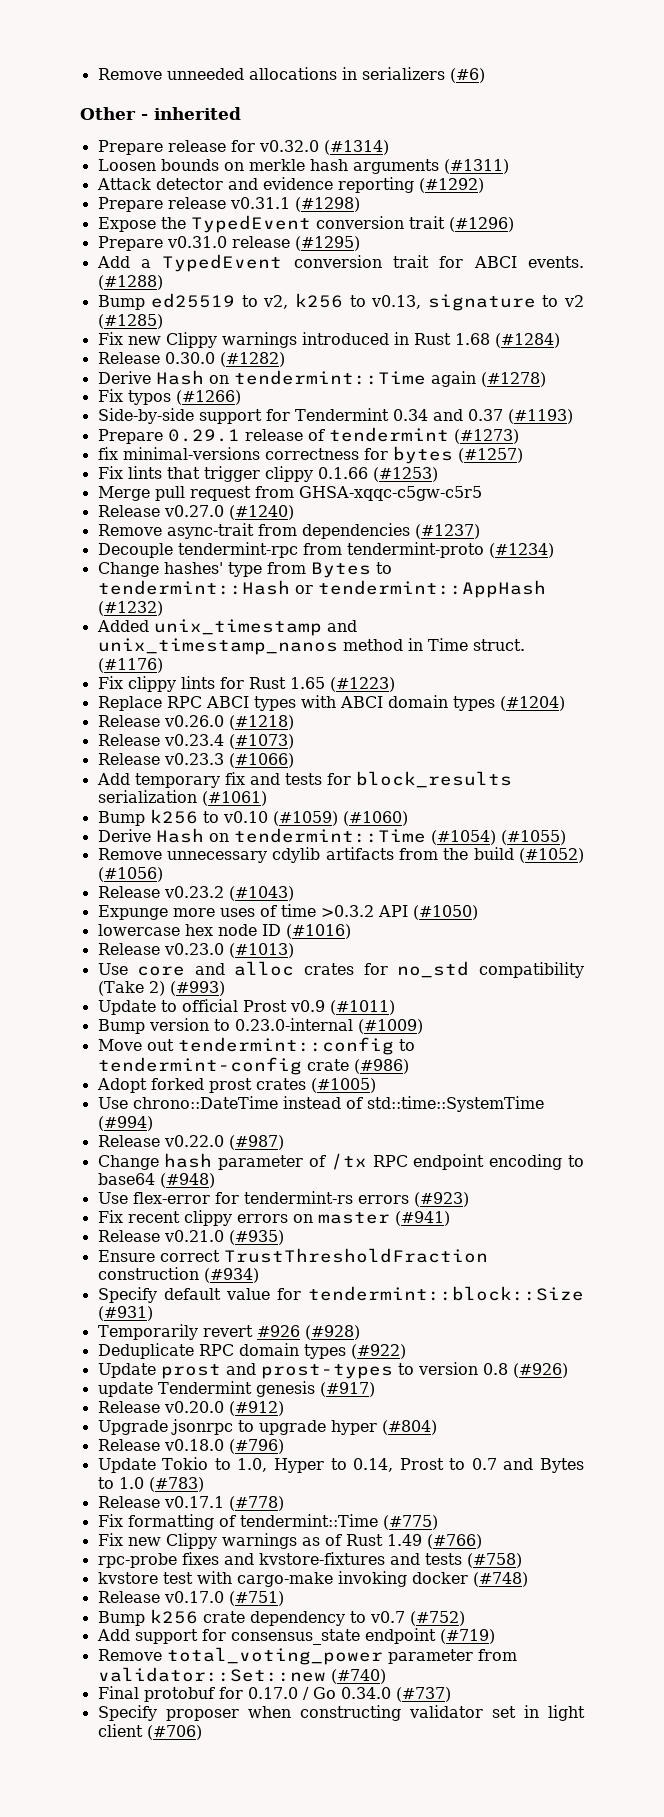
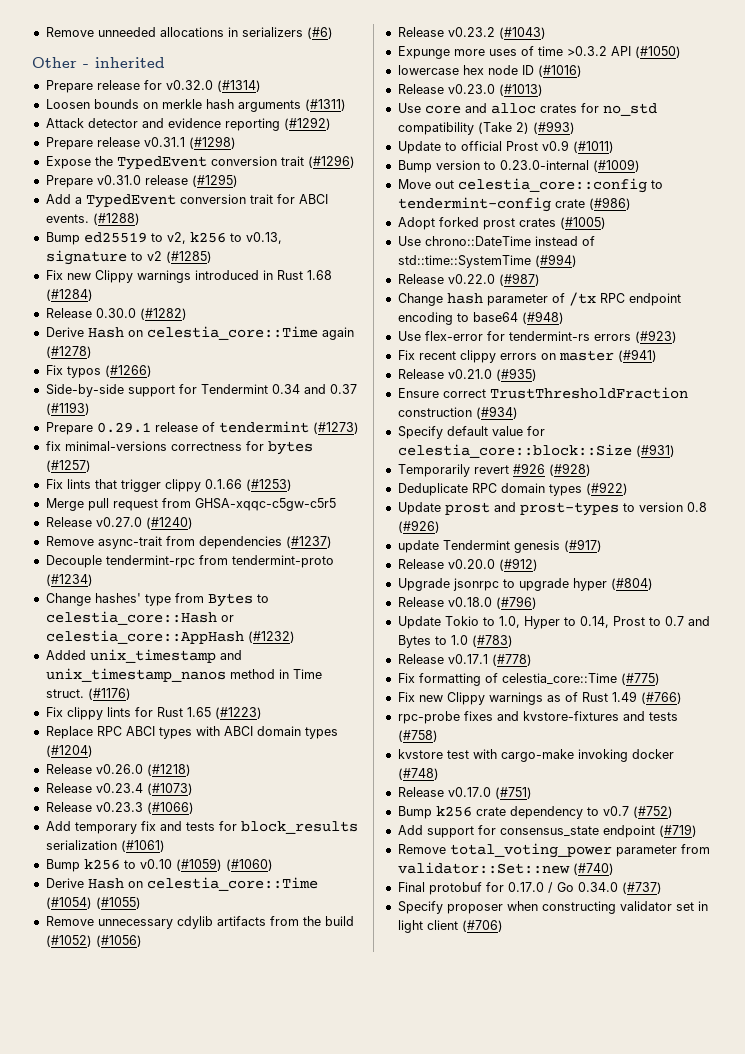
[233,370,426,385] tendermint::Time -> [146,326,318,340] celestia_core::Time
[97,580,546,598] tendermint::Hash or tendermint::AppHash -> [45,611,234,625] [45,630,244,644] celestia_core::Hash or celestia_core::AppHash
[233,828,426,843] tendermint::Time -> [146,877,318,891] celestia_core::Time
[177,1037,394,1055] tendermint::config -> [457,178,647,193] celestia_core::config
[308,1286,584,1301] tendermint::block::Size -> [397,444,632,458] celestia_core::block::Size
[239,1514,378,1527] tendermint::Time -> [501,673,617,685] celestia_core::Time

